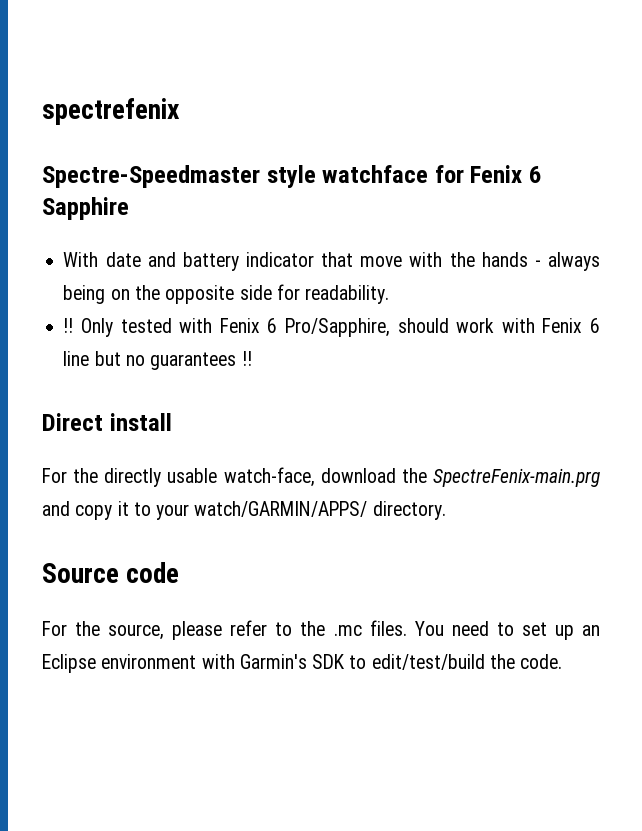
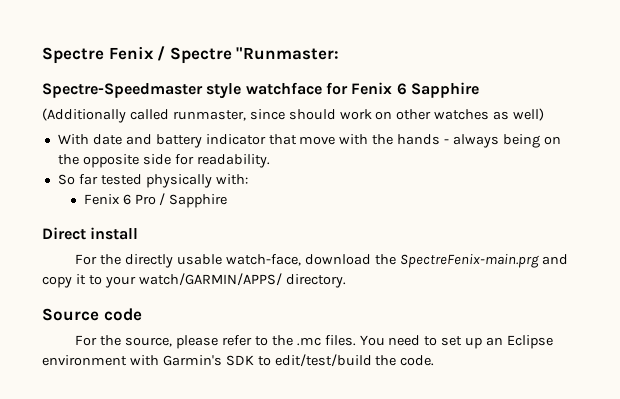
[42,98,180,125] spectrefenix -> [42,46,340,64] Spectre Fenix / Spectre "Runmaster:
(129, 208) none -> [42,108,545,123] // (Additionally called runmaster, since should work on other watches as well)
[63,318,600,337] [63,351,252,370] !! Only tested with Fenix 6 Pro/Sapphire, should work with Fenix 6 line but no guarantees !! -> [57,174,248,188] [83,193,228,208] So far tested physically with: // Fenix 6 Pro / Sapphire

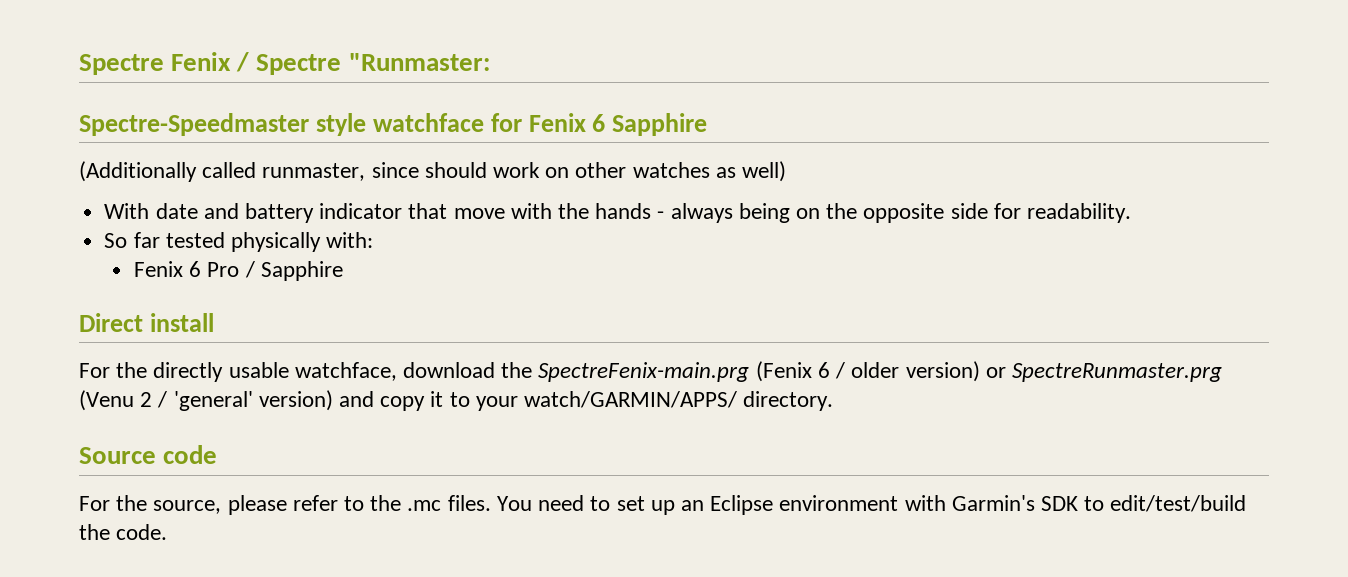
[225,254,301,266] watch-face, -> [294,362,397,381] watchface,
(539, 261) none -> [755,361,1222,382] [79,390,333,411] (Fenix 6 / older version) or SpectreRunmaster.prg (Venu 2 / 'general' version)

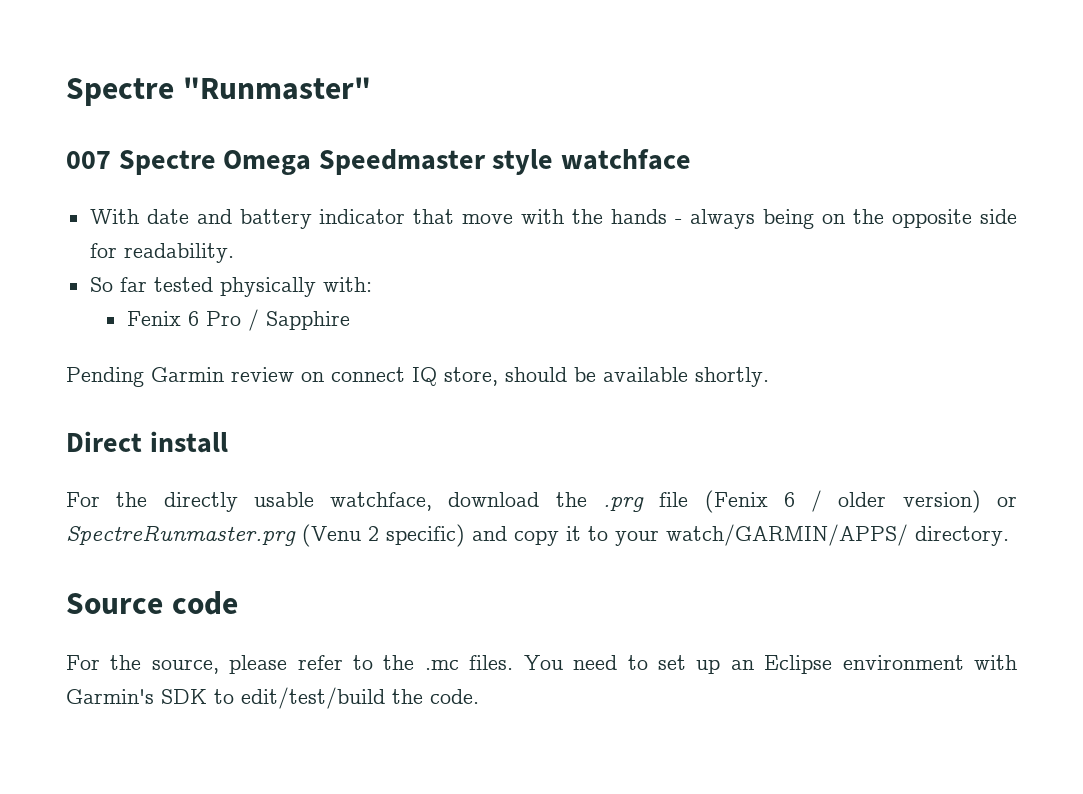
[79,52,490,75] [79,113,708,136] [79,161,787,182] Spectre Fenix / Spectre "Runmaster: // Spectre-Speedmaster style watchface for Fenix 6 Sapphire // (Additionally called runmaster, since should work on other watches as well) -> [66,77,371,106] [66,149,691,175] Spectre "Runmaster" // 007 Spectre Omega Speedmaster style watchface
(343, 271) none -> [66,367,769,387] // Pending Garmin review on connect IQ store, should be available shortly.
[538,362,750,382] SpectreFenix-main.prg -> [603,492,689,512] .prg file
[157,390,333,411] / 'general' version) -> [386,524,465,547] specific)

